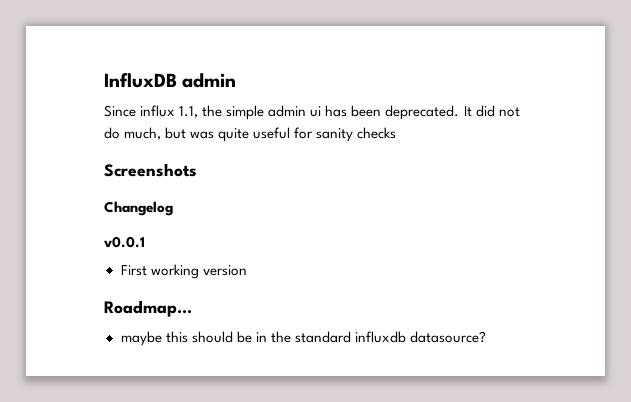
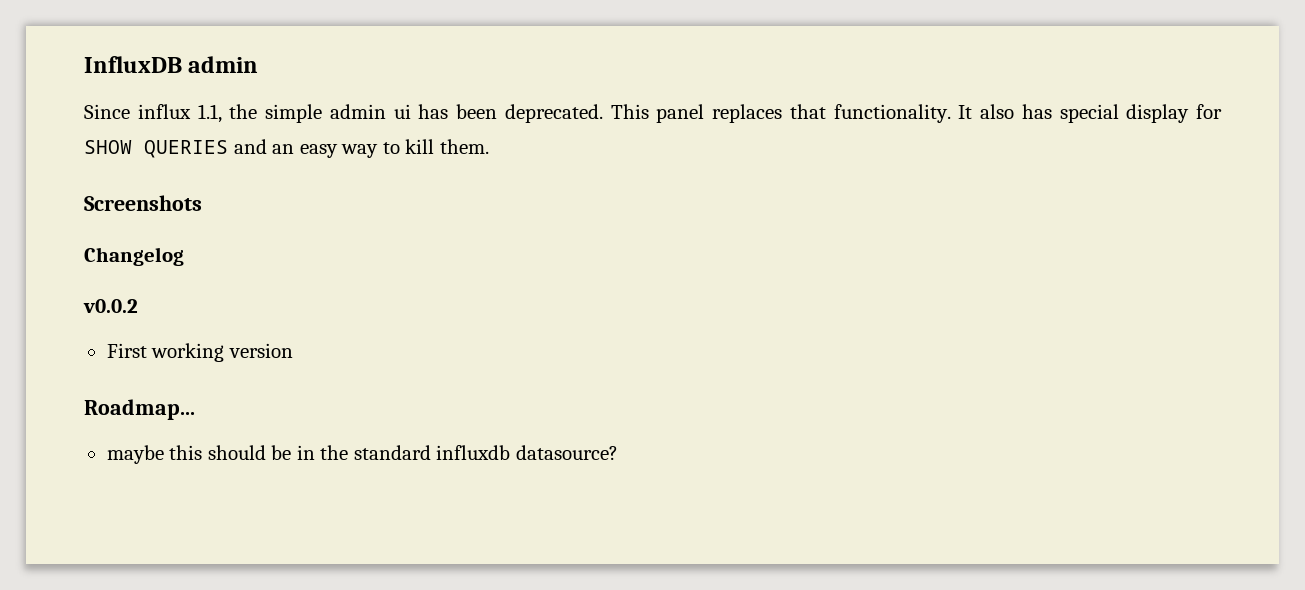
[463,105,520,117] [104,127,397,142] It did not do much, but was quite useful for sanity checks -> [610,104,1222,123] [84,139,489,158] This panel replaces that functionality. It also has special display for SHOW QUERIES and an easy way to kill them.
[104,236,145,248] v0.0.1 -> [83,299,138,313] v0.0.2

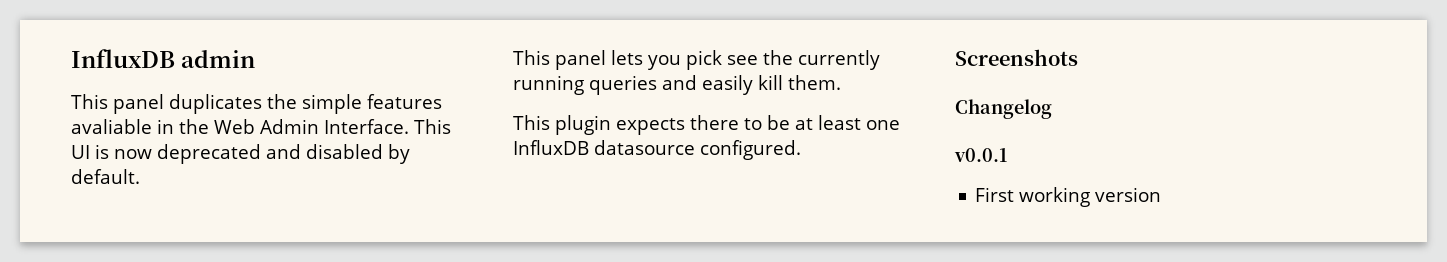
[84,104,1222,123] [84,139,489,158] Since influx 1.1, the simple admin ui has been deprecated. This panel replaces that functionality. It also has special display for SHOW QUERIES and an easy way to kill them. -> [71,94,442,114] [71,119,451,134] [71,144,410,164] [71,169,140,184] [513,50,880,70] [513,75,841,95] [513,115,900,135] [513,140,801,160] This panel duplicates the simple features avaliable in the Web Admin Interface. This UI is now deprecated and disabled by default. // This panel lets you pick see the currently running queries and easily kill them. // This plugin expects there to be at least one InfluxDB datasource configured.
[83,299,138,313] v0.0.2 -> [954,148,1007,162] v0.0.1
[84,399,195,420] [106,445,618,464] // Roadmap... // maybe this should be in the standard influxdb datasource? -> (1162, 194) none

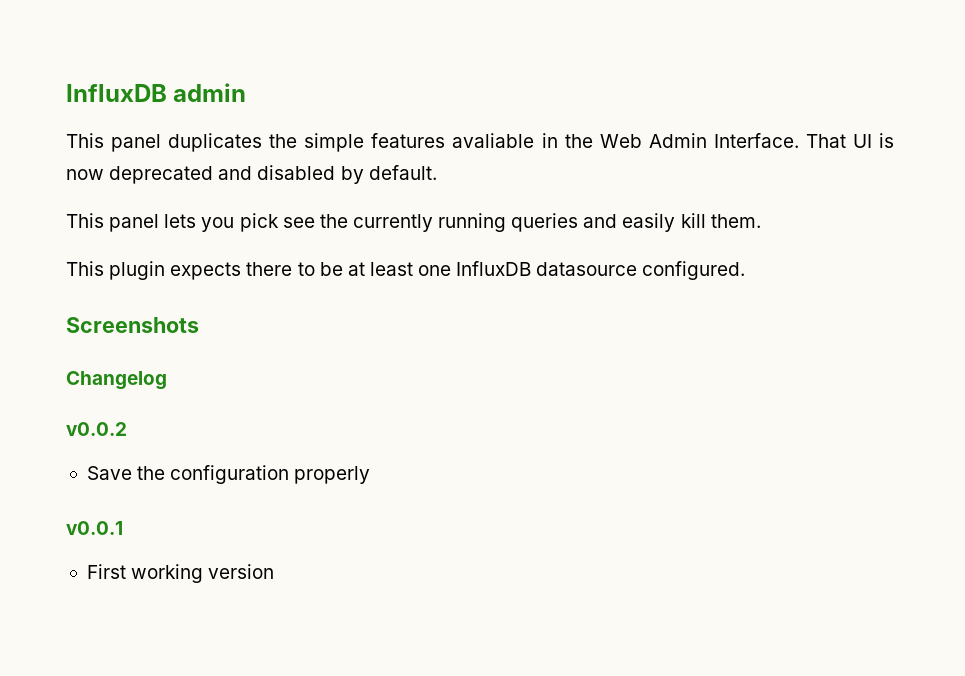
[414,119,451,134] This -> [805,134,846,148] That
(1052, 109) none -> [66,422,127,436] [86,465,371,484] // v0.0.2 // Save the configuration properly

